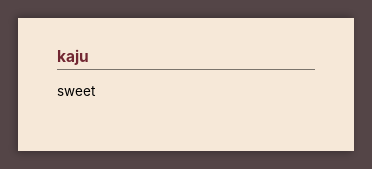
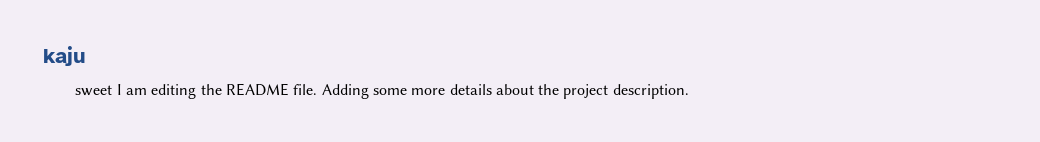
(96, 91) none -> [116,83,689,99] I am editing the README file. Adding some more details about the project description.

